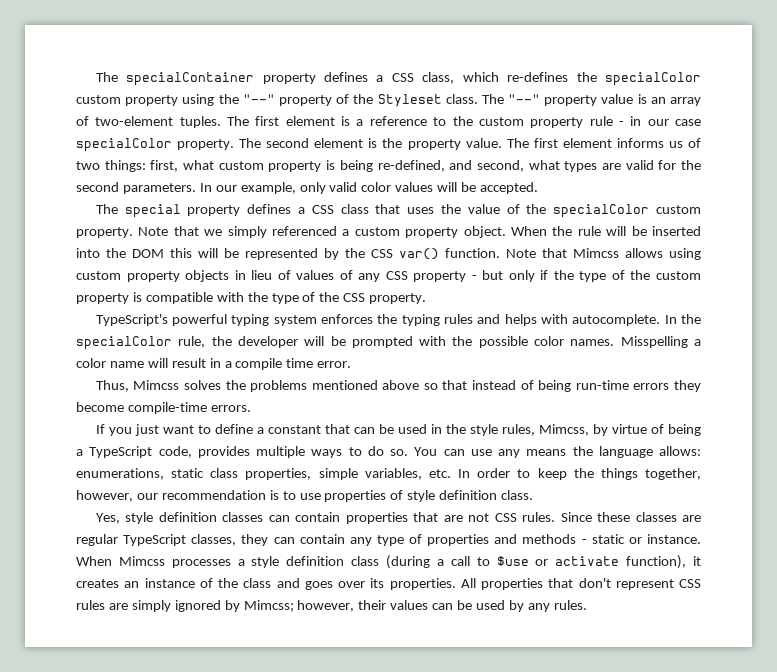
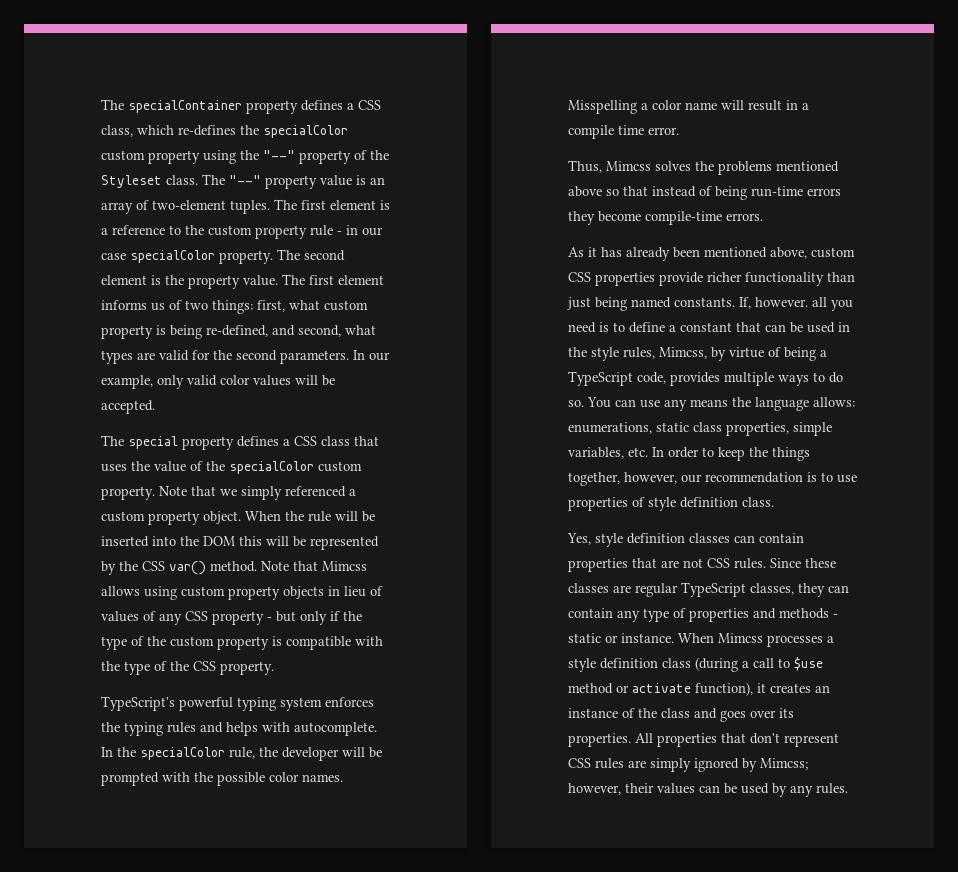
[445,248,500,258] function. -> [210,561,257,572] method.
[95,424,194,436] If you just want -> [568,247,855,261] [568,272,855,286] [567,297,853,311] [568,322,609,333] As it has already been mentioned above, custom CSS properties provide richer functionality than just being named constants. If, however. all you need is
(529, 561) none -> [568,683,613,694] method

